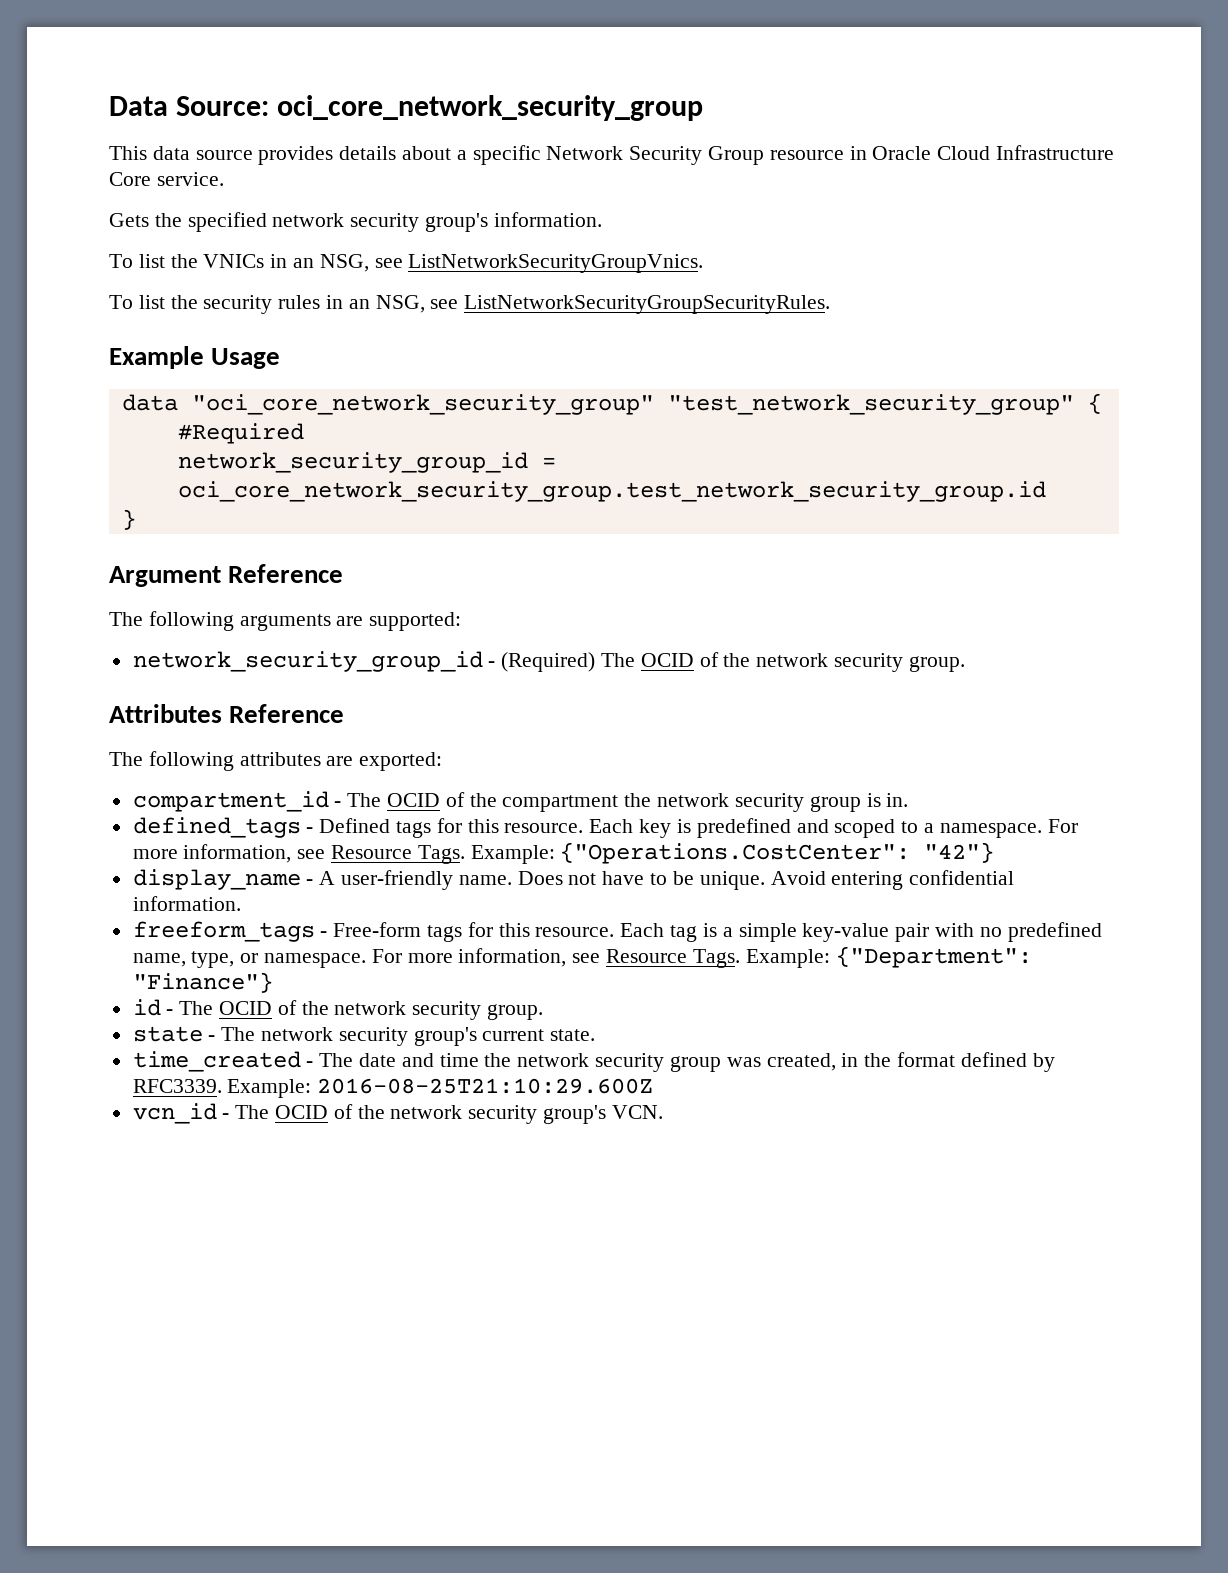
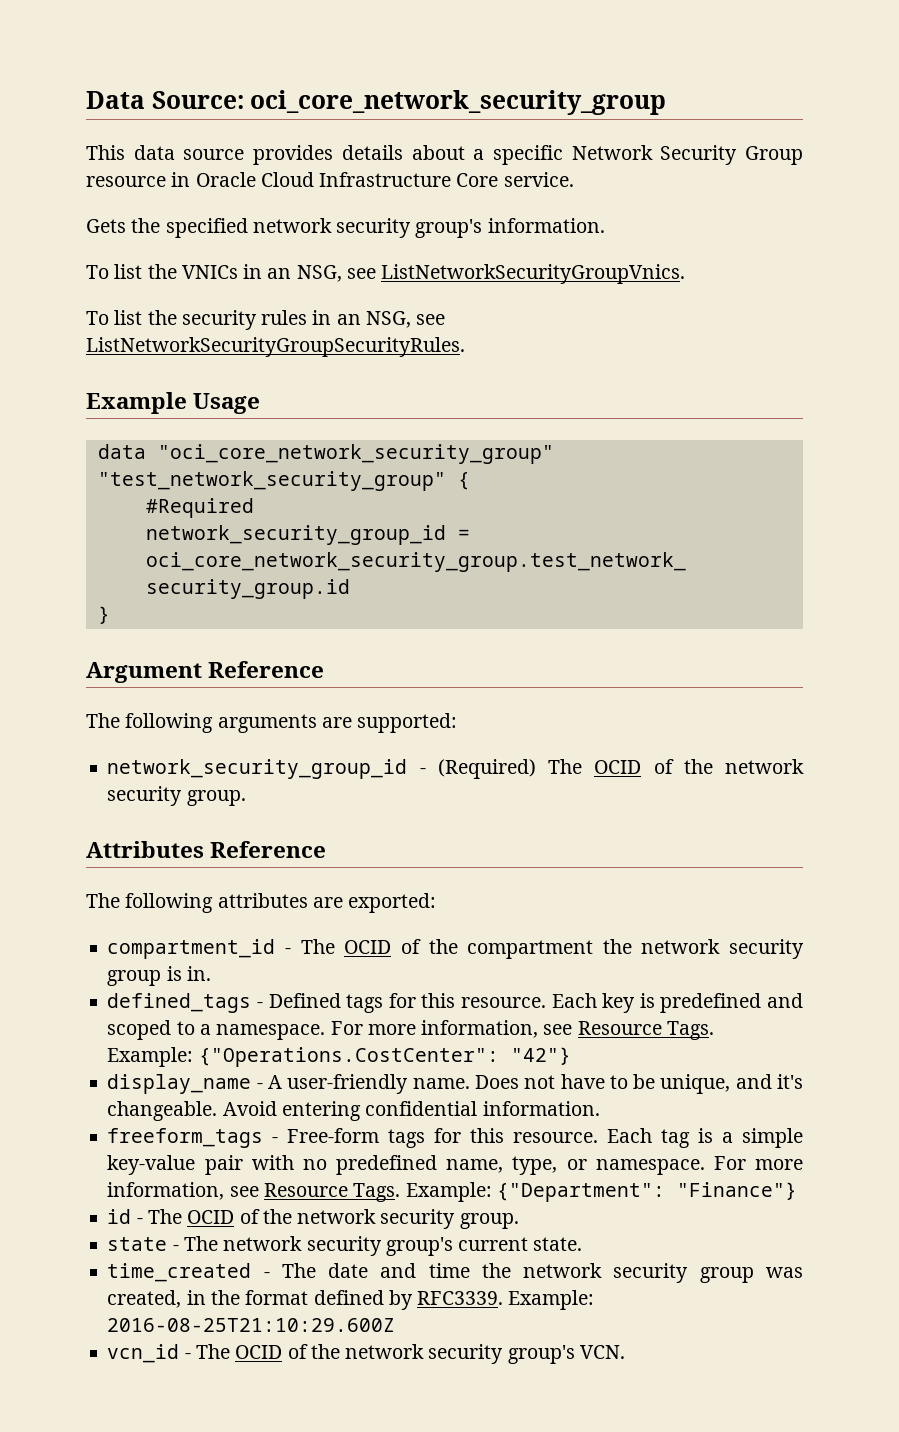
[699,871,765,890] unique. -> [660,1074,804,1094] [107,1101,218,1121] unique, and it's changeable.

